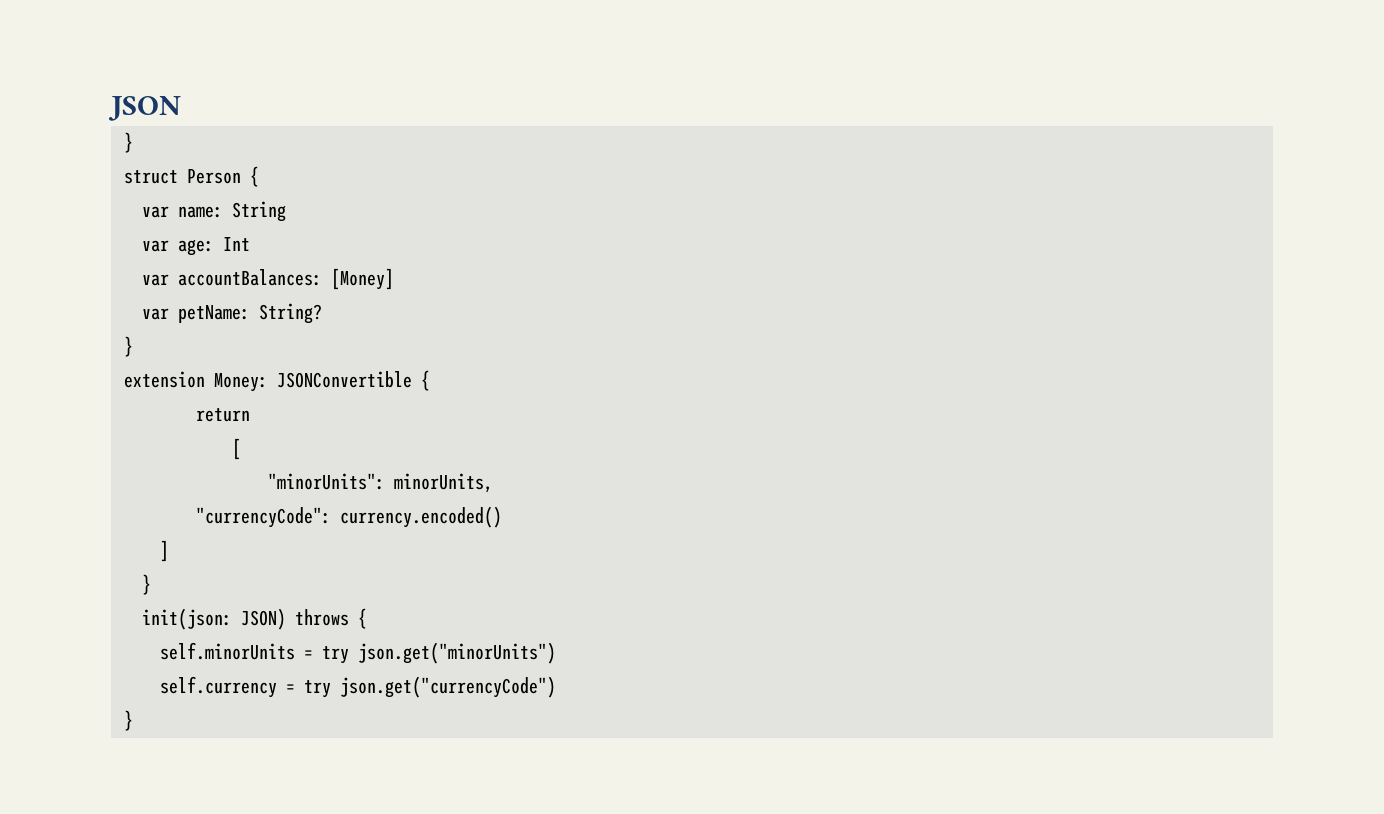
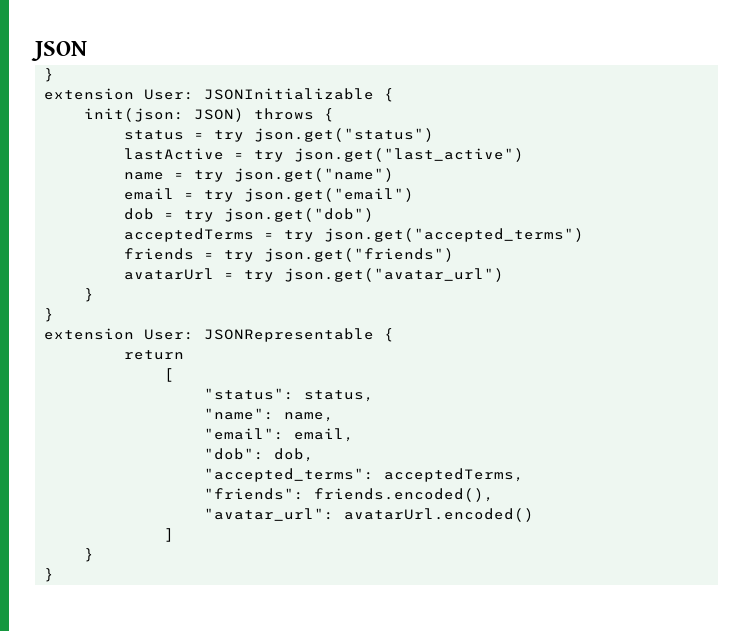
[123,166,259,187] [141,201,286,222] [141,237,250,256] [141,268,394,290] [141,303,322,324] [123,336,133,357] [123,371,412,392] struct Person { // var name: String // var age: Int // var accountBalances: [Money] // var petName: String? // } // extension Money: JSONConvertible -> [43,88,394,102] [83,108,334,122] [123,128,434,142] [123,148,524,162] [123,168,394,182] [123,188,414,202] [123,208,374,222] [123,228,584,242] [123,248,454,262] [123,268,504,282] [83,288,94,302] [43,308,54,322] [43,328,374,342] extension User: JSONInitializable { // init(json: JSON) throws { // status = try json.get("status") // lastActive = try json.get("last_active") // name = try json.get("name") // email = try json.get("email") // dob = try json.get("dob") // acceptedTerms = try json.get("accepted_terms") // friends = try json.get("friends") // avatarUrl = try json.get("avatar_url") // } // } // extension User: JSONRepresentable
[267,473,493,493] [195,506,502,528] [159,540,169,562] [141,574,151,595] [141,608,367,630] [159,642,556,664] [159,676,556,698] "minorUnits": minorUnits, // "currencyCode": currency.encoded() // ] // } // init(json: JSON) throws { // self.minorUnits = try json.get("minorUnits") // self.currency = try json.get("currencyCode") -> [203,388,374,402] [203,408,334,422] [203,428,354,442] [203,448,314,462] [203,468,524,482] [203,488,494,502] [203,508,534,522] [163,528,174,542] [83,548,94,562] "status": status, // "name": name, // "email": email, // "dob": dob, // "accepted_terms": acceptedTerms, // "friends": friends.encoded(), // "avatar_url": avatarUrl.encoded() // ] // }

